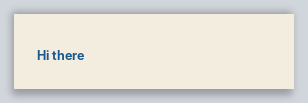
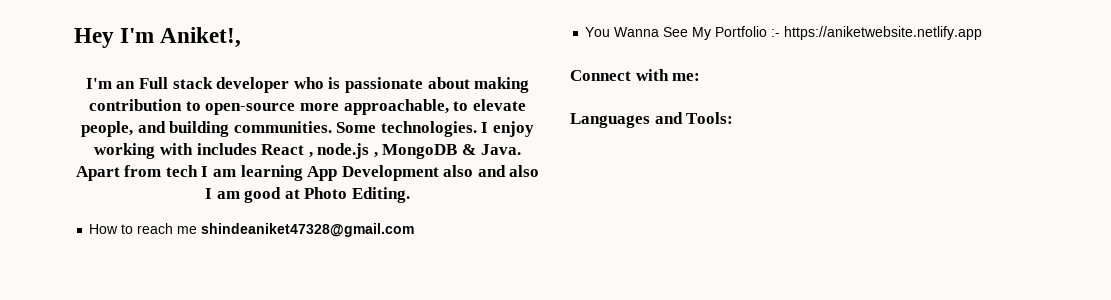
[37,50,85,60] Hi there -> [74,27,242,48] [85,77,530,93] [89,99,526,115] [80,121,535,137] [94,143,521,159] [75,165,540,181] [205,187,410,203] [89,223,415,237] [585,26,983,40] [570,69,701,81] [570,112,734,128] Hey I'm Aniket!, // I'm an Full stack developer who is passionate about making contribution to open-source more approachable, to elevate people, and building communities. Some technologies. I enjoy working with includes React , node.js , MongoDB & Java. Apart from tech I am learning App Development also and also I am good at Photo Editing. // How to reach me shindeaniket47328@gmail.com // You Wanna See My Portfolio :- https://aniketwebsite.netlify.app // Connect with me: // Languages and Tools:

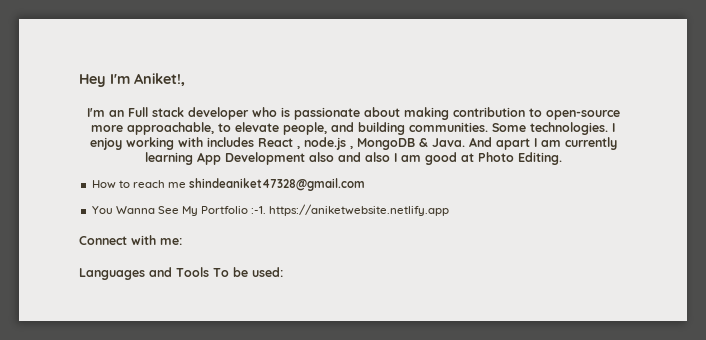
[75,165,236,181] Apart from tech I am -> [468,137,617,150] And apart I am currently
[771,29,781,37] :- -> [251,206,267,214] :-1.
[686,112,734,124] Tools: -> [176,267,283,277] Tools To be used:

